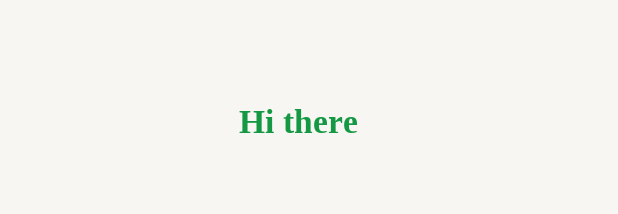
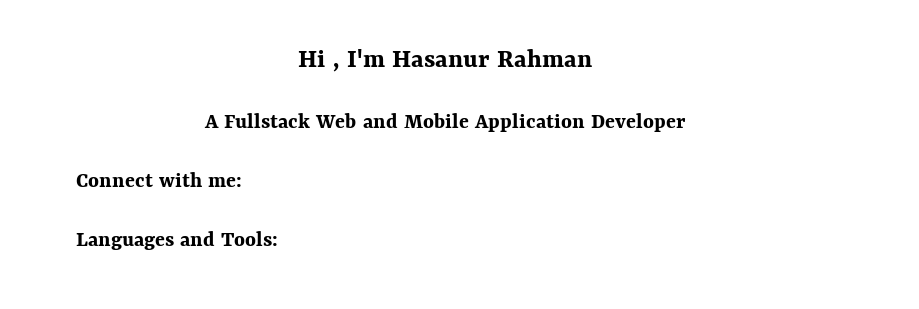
[283,109,359,133] there -> [332,49,592,72] [204,113,686,132] [76,172,243,187] [76,231,279,250] , I'm Hasanur Rahman // A Fullstack Web and Mobile Application Developer // Connect with me: // Languages and Tools:

